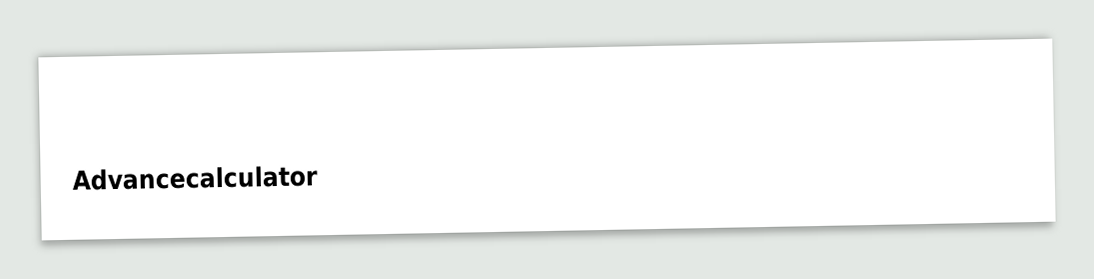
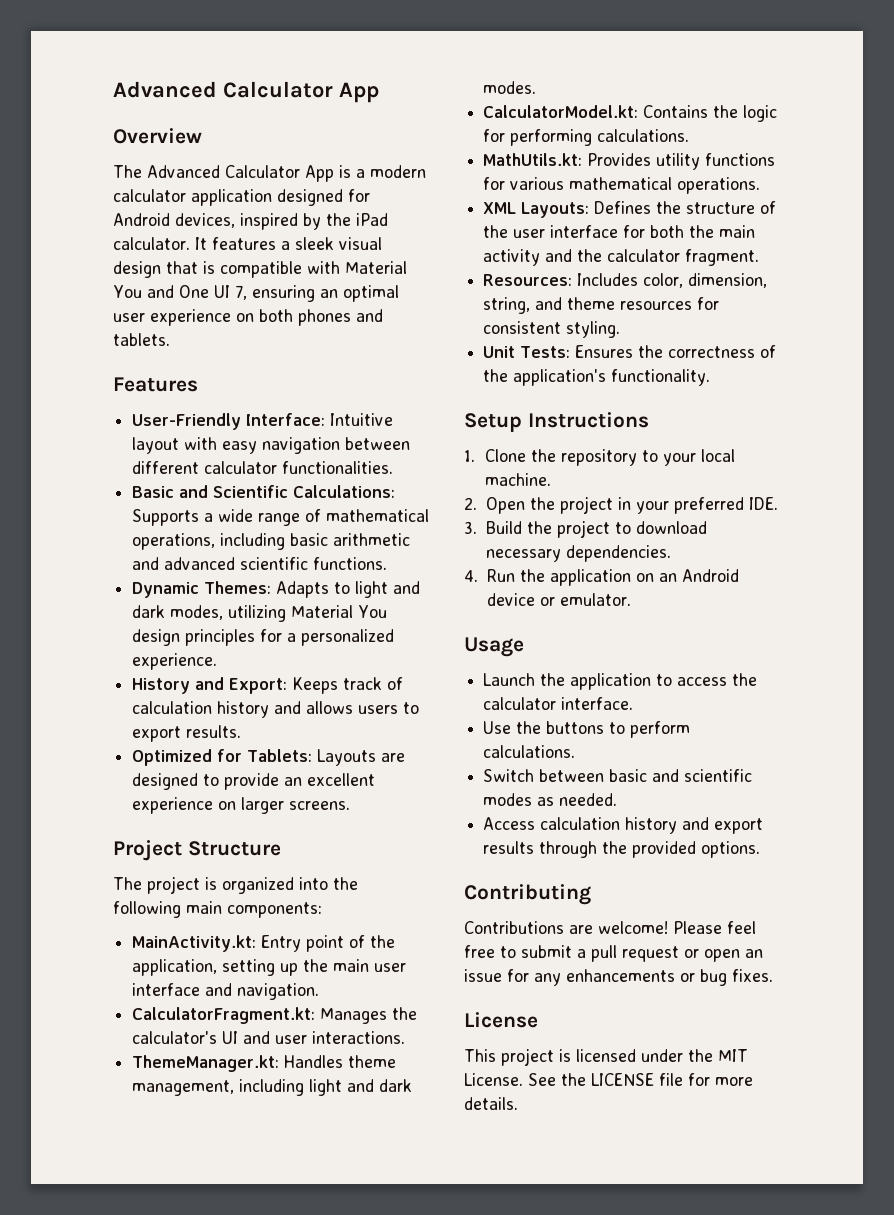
[72,165,318,191] Advancecalculator -> [113,81,379,103] [113,128,202,144] [113,165,426,182] [113,189,370,206] [113,213,388,230] [113,237,382,250] [113,261,407,278] [113,285,399,302] [113,309,383,326] [113,333,170,346] [113,377,198,392] [132,413,394,430] [132,437,411,454] [132,461,394,474] [132,485,396,498] [132,509,430,526] [132,533,411,550] [132,557,388,570] [132,581,421,598] [132,605,388,622] [132,629,395,646] [132,653,218,670] [132,677,404,694] [132,701,420,718] [132,725,242,742] [132,749,406,766] [132,773,376,790] [132,797,351,814] [113,840,281,861] [113,876,358,894] [113,901,322,918] [132,935,396,952] [132,959,407,976] [132,983,320,1000] [132,1007,418,1024] [132,1031,406,1044] [132,1055,397,1072] [132,1079,413,1096] [483,81,537,94] [483,105,778,122] [483,129,690,146] [483,153,776,170] [483,177,761,194] [483,201,777,218] [483,225,756,238] [483,249,760,266] [483,273,768,288] [483,297,720,314] [483,321,621,338] [483,345,777,358] [483,369,711,386] [464,412,649,432] [464,449,736,466] [485,473,552,486] [464,496,778,514] [464,520,707,538] [485,545,671,562] [464,569,739,586] [486,593,631,606] [464,637,524,657] [483,673,758,690] [483,697,634,710] [483,721,691,738] [483,745,576,758] [483,769,753,782] [483,793,618,806] [483,817,764,834] [483,841,761,858] [464,884,591,905] [464,921,756,934] [464,945,763,962] [464,969,773,986] [464,1012,538,1028] [464,1048,748,1066] [464,1073,753,1086] [464,1097,518,1110] Advanced Calculator App // Overview // The Advanced Calculator App is a modern calculator application designed for Android devices, inspired by the iPad calculator. It features a sleek visual design that is compatible with Material You and One UI 7, ensuring an optimal user experience on both phones and tablets. // Features // User-Friendly Interface: Intuitive layout with easy navigation between different calculator functionalities. // Basic and Scientific Calculations: Supports a wide range of mathematical operations, including basic arithmetic and advanced scientific functions. // Dynamic Themes: Adapts to light and dark modes, utilizing Material You design principles for a personalized experience. // History and Export: Keeps track of calculation history and allows users to export results. // Optimized for Tablets: Layouts are designed to provide an excellent experience on larger screens. // Project Structure // The project is organized into the following main components: // MainActivity.kt: Entry point of the application, setting up the main user interface and navigation. // CalculatorFragment.kt: Manages the calculator's UI and user interactions. // ThemeManager.kt: Handles theme management, including light and dark modes. // CalculatorModel.kt: Contains the logic for performing calculations. // MathUtils.kt: Provides utility functions for various mathematical operations. // XML Layouts: Defines the structure of the user interface for both the main activity and the calculator fragment. // Resources: Includes color, dimension, string, and theme resources for consistent styling. // Unit Tests: Ensures the correctness of the application's functionality. // Setup Instructions // 1. Clone the repository to your local machine. // 2. Open the project in your preferred IDE. // 3. Build the project to download necessary dependencies. // 4. Run the application on an Android device or emulator. // Usage // Launch the application to access the calculator interface. // Use the buttons to perform calculations. // Switch between basic and scientific modes as needed. // Access calculation history and export results through the provided options. // Contributing // Contributions are welcome! Please feel free to submit a pull request or open an issue for any enhancements or bug fixes. // License // This project is licensed under the MIT License. See the LICENSE file for more details.

